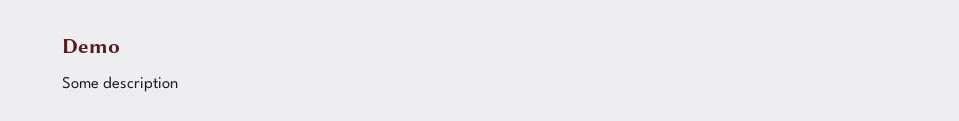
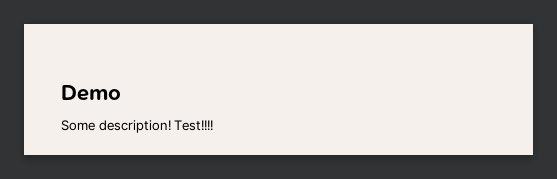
[103,76,179,92] description -> [98,120,214,133] description! Test!!!!

